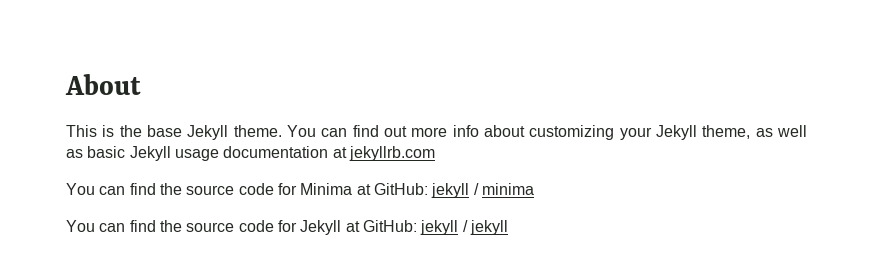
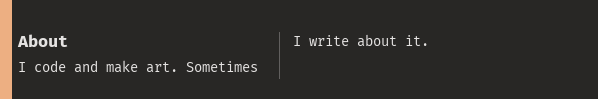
[66,125,808,140] [66,146,435,161] [66,183,534,198] [66,220,508,235] This is the base Jekyll theme. You can find out more info about customizing your Jekyll theme, as well as basic Jekyll usage documentation at jekyllrb.com // You can find the source code for Minima at GitHub: jekyll / minima // You can find the source code for Jekyll at GitHub: jekyll / jekyll -> [18,60,258,73] [293,34,429,47] I code and make art. Sometimes I write about it.

